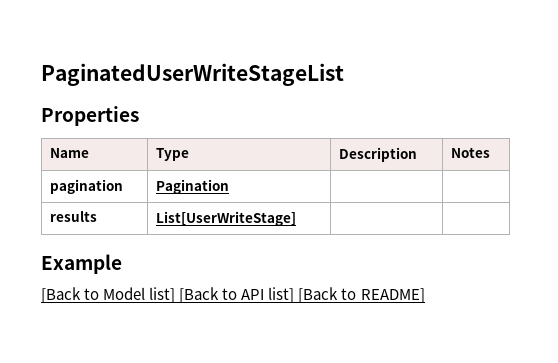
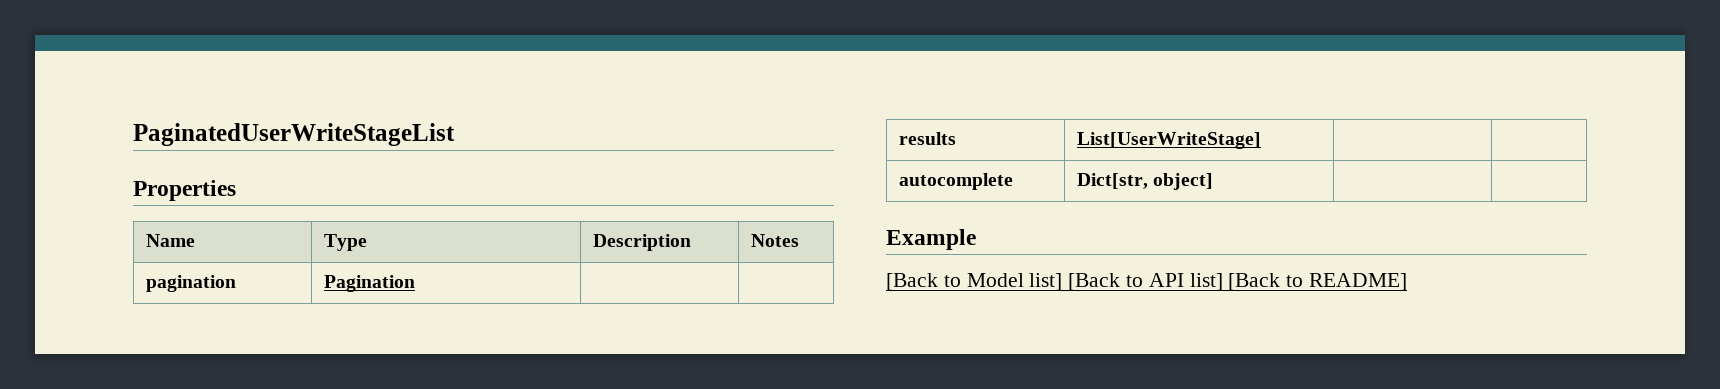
(297, 218) none -> [898,173,1013,190] [1076,173,1213,190] // autocomplete | Dict[str, object] | |

